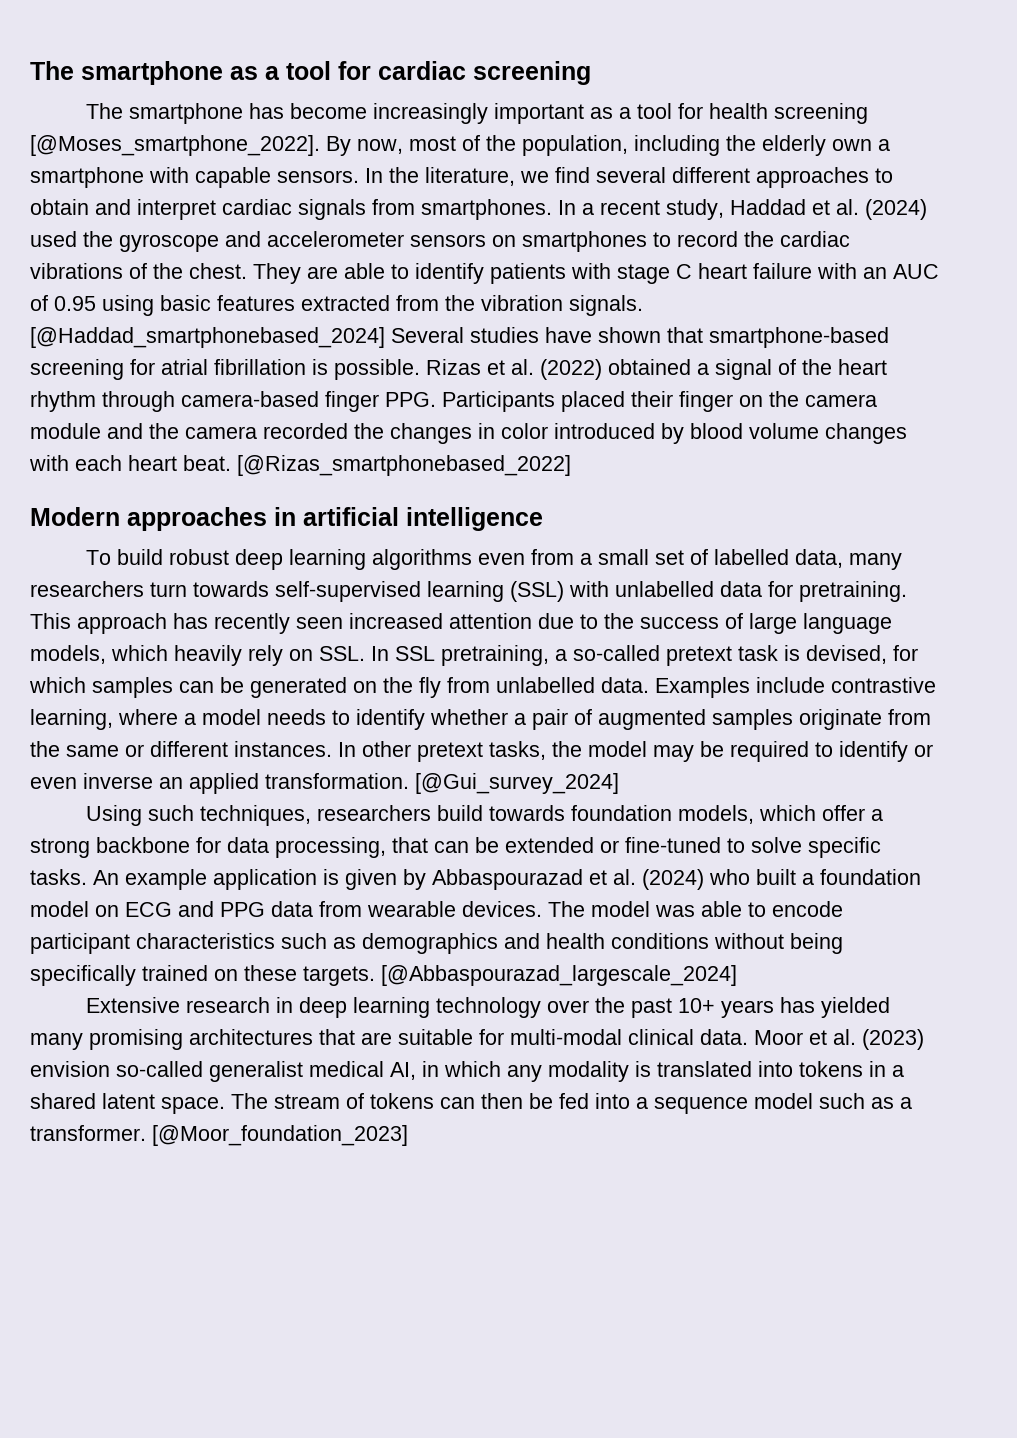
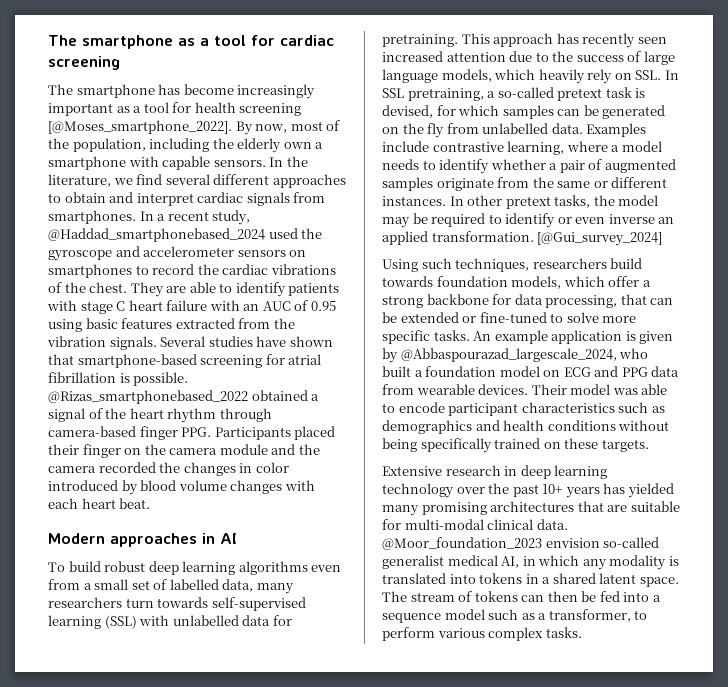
[730,199,927,220] Haddad et al. (2024) -> [48,228,265,242] @Haddad_smartphonebased_2024
[30,327,385,348] [@Haddad_smartphonebased_2024] -> (157, 343) none
[426,359,602,380] Rizas et al. (2022) -> [48,390,248,404] @Rizas_smartphonebased_2022
[237,455,571,476] [@Rizas_smartphonebased_2022] -> (151, 503) none
[303,507,543,531] artificial intelligence -> [220,533,237,544] AI
(802, 845) none -> [602,316,637,323] more
[432,869,704,890] Abbaspourazad et al. (2024) -> [400,348,617,362] @Abbaspourazad_largescale_2024,
[548,901,585,917] The -> [531,384,567,395] Their
[381,965,737,986] [@Abbaspourazad_largescale_2024] -> (649, 445) none
[754,1029,924,1050] Moor et al. (2023) -> [382,537,542,550] @Moor_foundation_2023
[30,1125,408,1146] transformer. [@Moor_foundation_2023] -> [548,609,648,622] [382,627,582,641] transformer, to perform various complex tasks.

